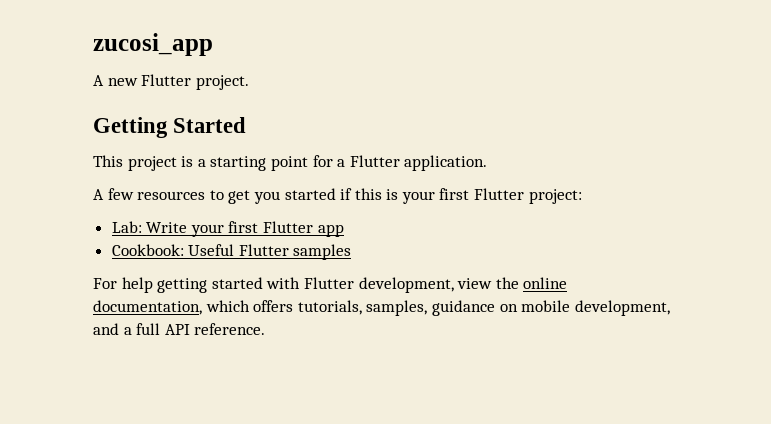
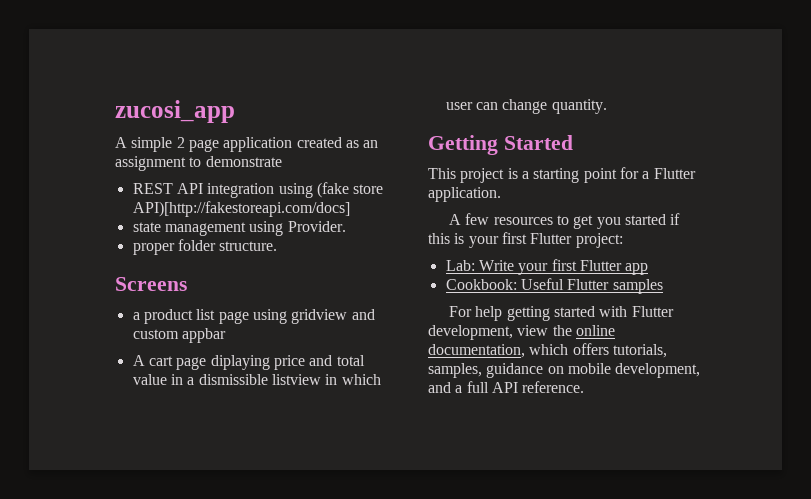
[107,74,249,90] new Flutter project. -> [131,137,379,152] [115,156,282,171] [132,182,384,198] [132,201,350,217] [132,221,346,236] [132,239,278,255] [115,277,187,291] [132,309,375,324] [132,328,226,343] [132,355,365,370] [132,374,381,385] [445,99,607,114] simple 2 page application created as an assignment to demonstrate // REST API integration using (fake store API)[http://fakestoreapi.com/docs] // state management using Provider. // proper folder structure. // Screens // a product list page using gridview and custom appbar // A cart page diplaying price and total value in a dismissible listview in which user can change quantity.

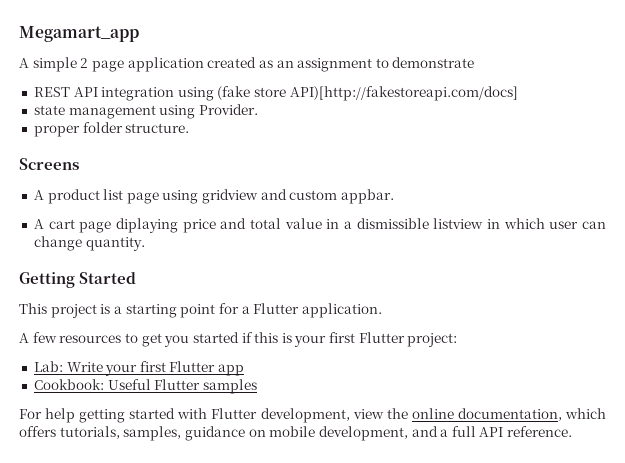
[115,100,235,123] zucosi_app -> [19,26,139,42] Megamart_app
[132,312,140,320] a -> [33,190,44,200] A
[181,328,226,343] appbar -> [341,189,395,204] appbar.

